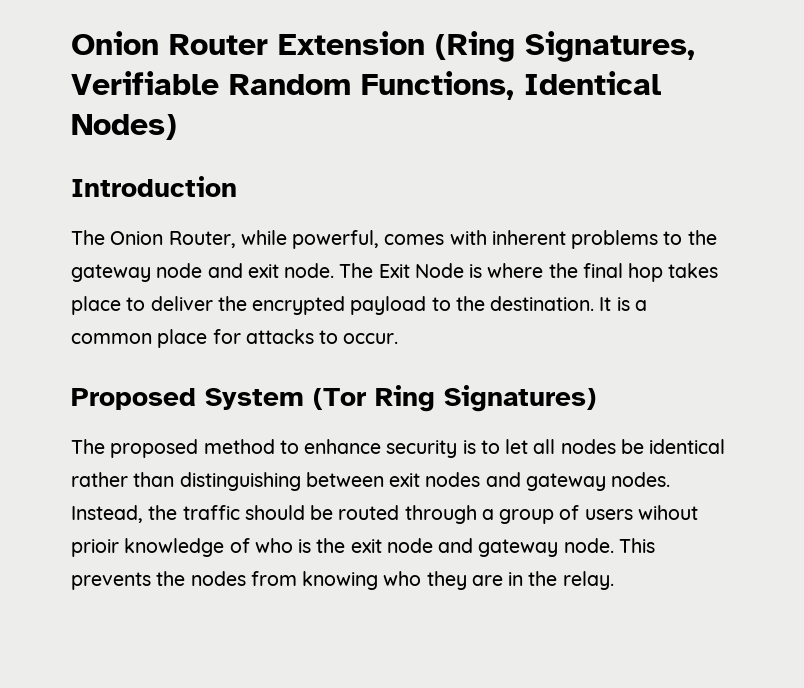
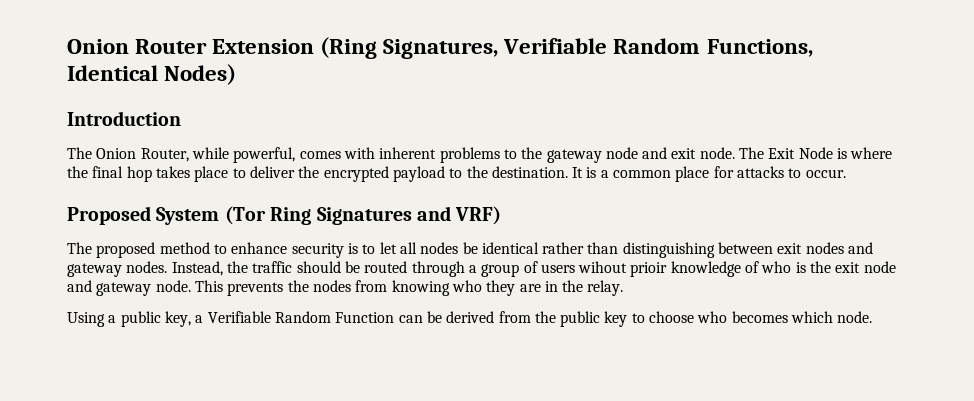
[444,385,596,412] Signatures) -> [316,206,502,225] Signatures and VRF)
(614, 580) none -> [67,311,873,327] // Using a public key, a Verifiable Random Function can be derived from the public key to choose who becomes which node.

